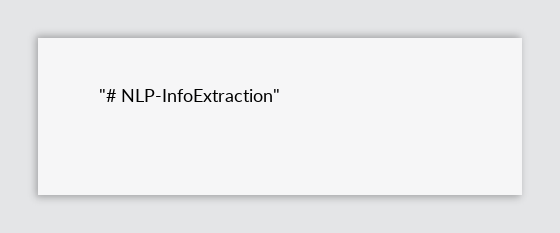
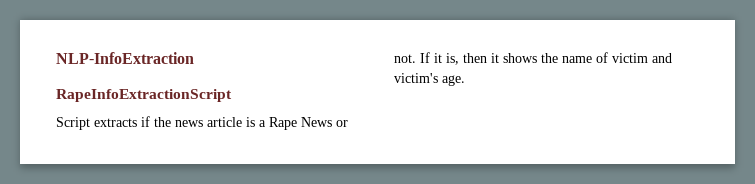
[99,89,280,102] "# NLP-InfoExtraction" -> [56,52,194,64] [56,89,232,102] [56,116,348,130] [394,52,672,65] [394,73,465,86] NLP-InfoExtraction // RapeInfoExtractionScript // Script extracts if the news article is a Rape News or not. If it is, then it shows the name of victim and victim's age.

